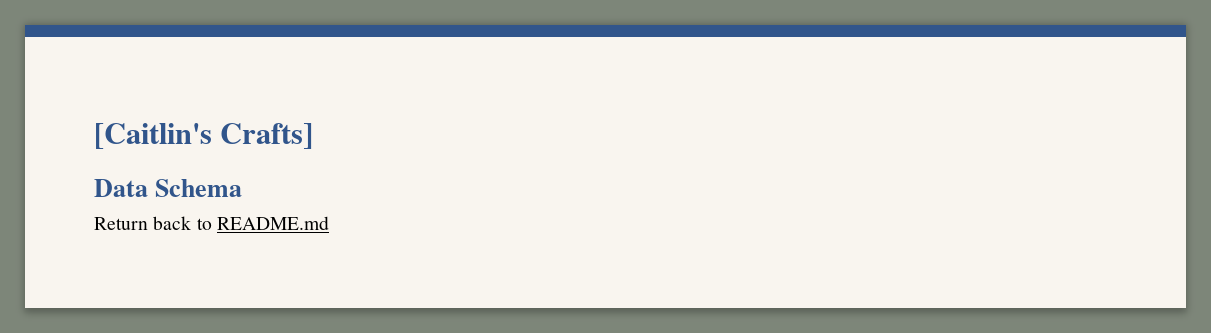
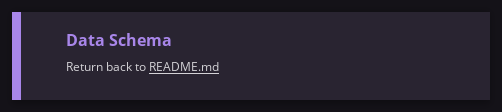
[94,123,314,149] [Caitlin's Crafts] // -> (66, 40) none

